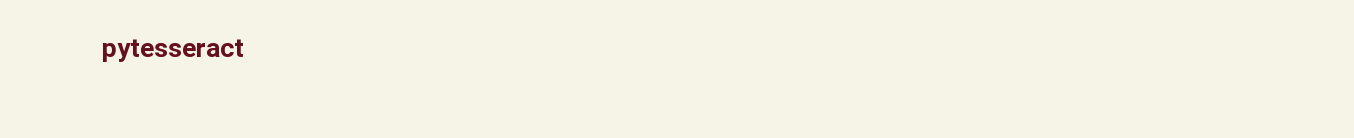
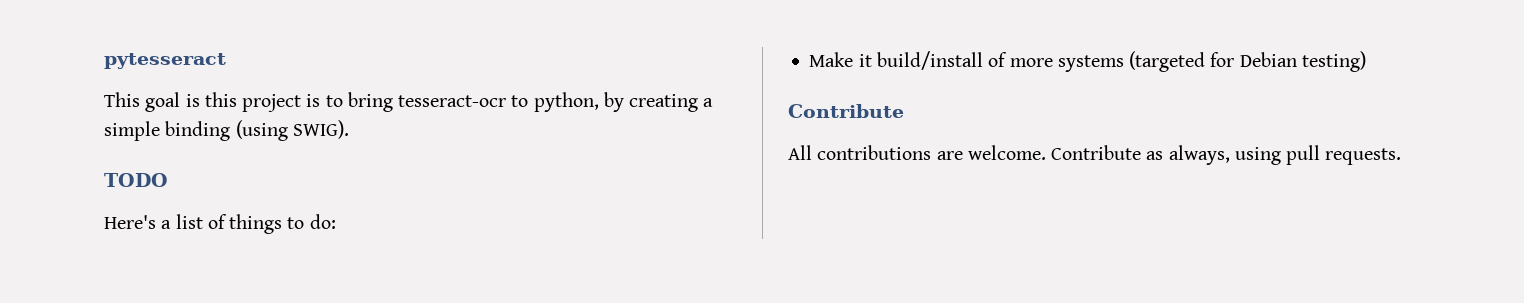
(244, 50) none -> [104,92,714,112] [104,120,349,141] [104,173,168,187] [104,214,336,234] [809,51,1366,72] [788,104,904,118] [788,145,1402,165] // This goal is this project is to bring tesseract-ocr to python, by creating a simple binding (using SWIG). // TODO // Here's a list of things to do: // Make it build/install of more systems (targeted for Debian testing) // Contribute // All contributions are welcome. Contribute as always, using pull requests.

